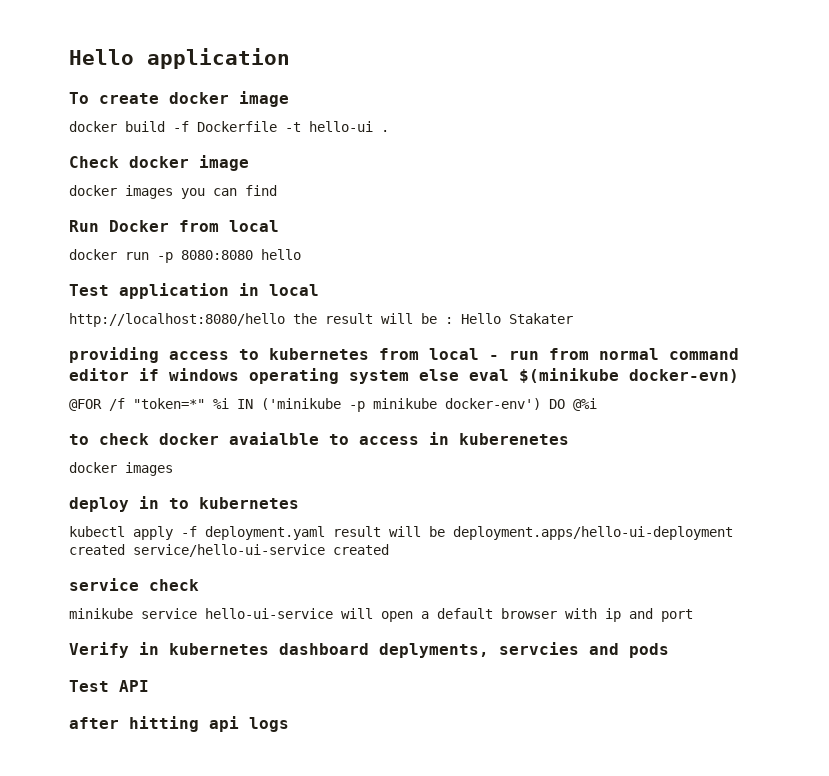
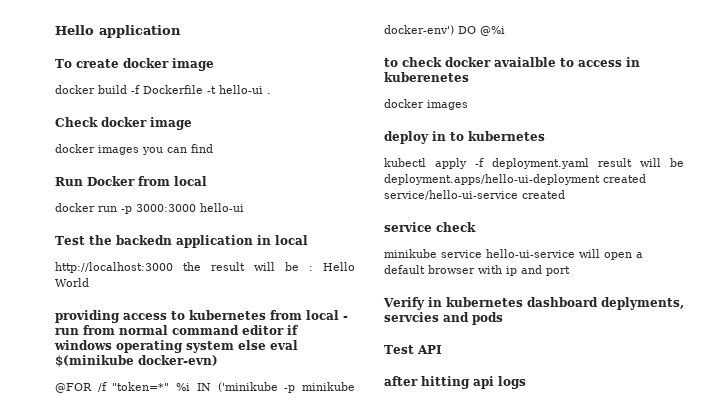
[181,249,301,260] [69,284,109,296] 8080:8080 hello // Test -> [136,203,244,212] [55,235,172,245] 3000:3000 hello-ui // Test the backedn
[69,313,285,327] http://localhost:8080/hello -> [55,262,173,273] http://localhost:3000
[509,313,573,324] Stakater -> [55,278,89,287] World

